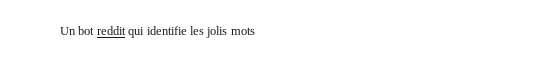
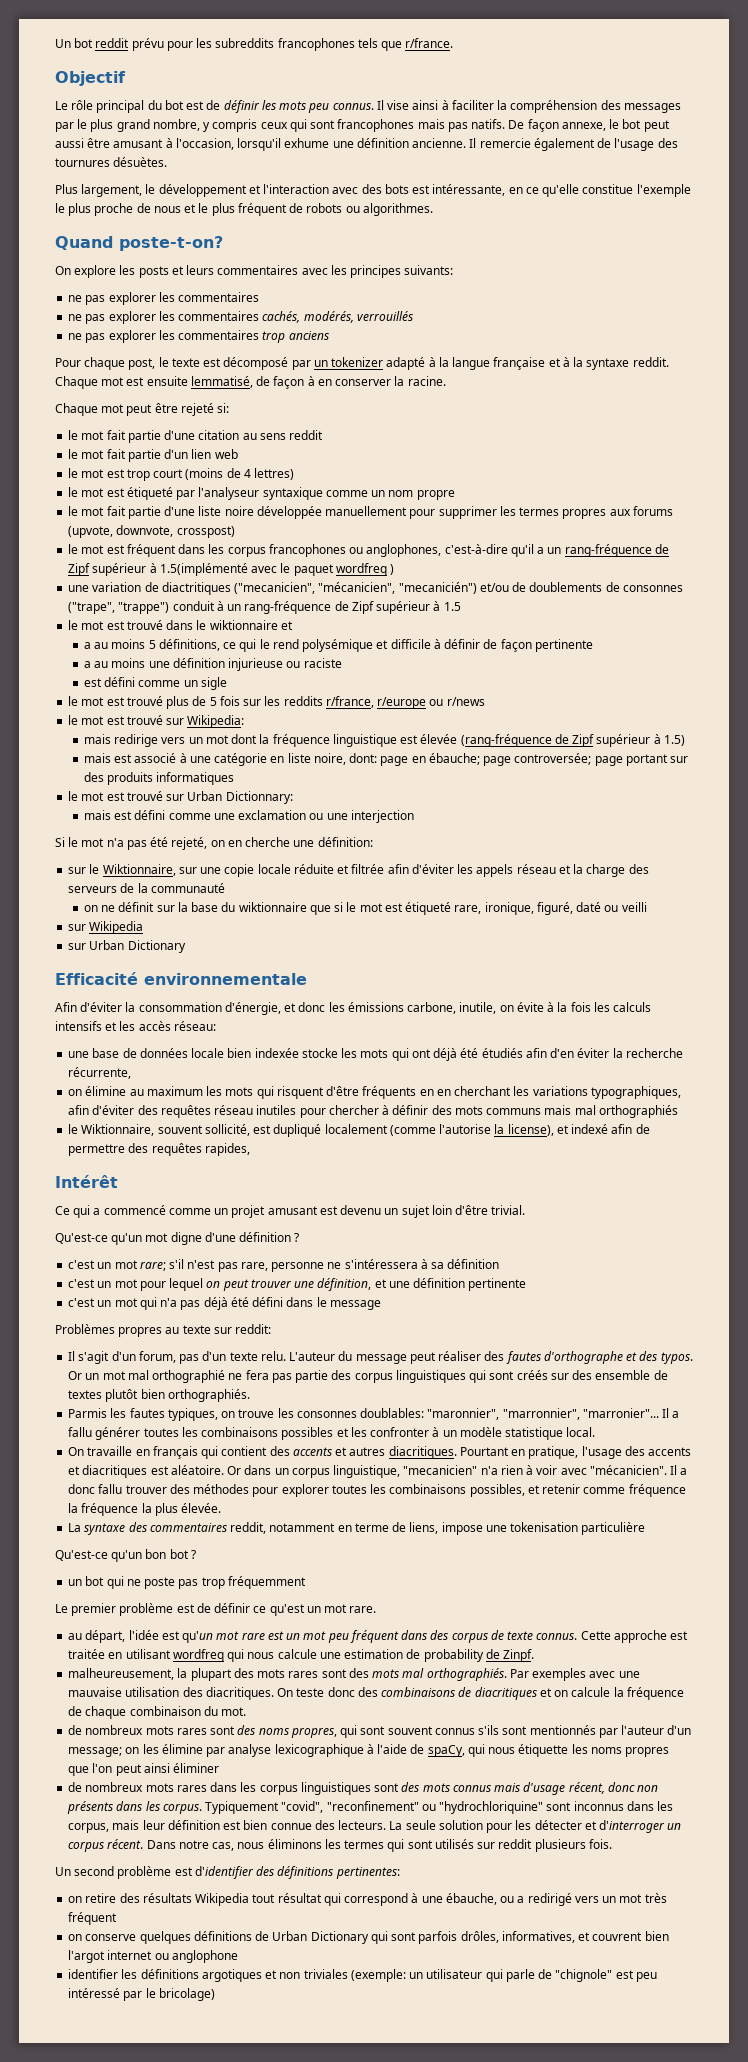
[128,26,255,38] qui identifie les jolis mots -> [131,38,454,51] [55,71,126,86] [55,100,681,113] [55,119,670,132] [55,138,678,151] [55,157,168,167] [55,184,691,197] [55,203,433,216] [55,236,223,251] [55,265,454,278] [68,292,260,305] [68,311,413,324] [68,330,329,343] [55,357,669,370] [55,376,446,389] [55,403,230,416] [68,430,324,443] [68,449,238,462] [68,468,295,481] [68,487,455,500] [68,506,673,519] [68,525,235,538] [68,544,669,557] [68,563,395,576] [68,582,683,595] [68,601,461,614] [68,620,293,630] [83,639,593,652] [83,658,342,671] [83,677,227,690] [68,696,485,709] [68,715,245,728] [83,734,685,747] [83,753,689,766] [83,772,235,785] [68,791,293,804] [83,810,414,823] [55,837,373,850] [68,864,649,877] [68,883,225,893] [83,902,647,915] [68,921,144,934] [68,940,186,953] [55,972,307,985] [55,1002,652,1015] [55,1021,216,1031] [68,1048,683,1061] [68,1067,132,1079] [68,1086,681,1099] [68,1105,678,1118] [68,1124,650,1137] [68,1143,250,1156] [55,1175,118,1188] [55,1205,526,1218] [55,1232,300,1245] [68,1259,500,1272] [68,1278,527,1291] [68,1297,381,1310] [55,1324,272,1337] [68,1351,693,1364] [68,1370,668,1383] [68,1389,250,1402] [68,1408,680,1421] [68,1427,596,1440] [68,1446,692,1459] [68,1465,688,1478] [68,1484,686,1497] [68,1503,222,1516] [68,1522,646,1535] [55,1549,196,1562] [68,1576,306,1589] [55,1603,377,1616] [68,1630,689,1643] [68,1649,535,1662] [68,1668,640,1681] [68,1687,684,1700] [68,1706,247,1719] [68,1725,692,1738] [68,1744,670,1757] [68,1763,220,1776] [68,1782,659,1795] [67,1801,674,1814] [68,1820,682,1833] [68,1839,612,1852] [55,1866,400,1879] [68,1893,667,1906] [68,1912,118,1925] [68,1931,669,1944] [68,1950,238,1963] [68,1969,657,1982] [68,1988,215,2001] prévu pour les subreddits francophones tels que r/france. // Objectif // Le rôle principal du bot est de définir les mots peu connus. Il vise ainsi à faciliter la compréhension des messages par le plus grand nombre, y compris ceux qui sont francophones mais pas natifs. De façon annexe, le bot peut aussi être amusant à l'occasion, lorsqu'il exhume une définition ancienne. Il remercie également de l'usage des tournures désuètes. // Plus largement, le développement et l'interaction avec des bots est intéressante, en ce qu'elle constitue l'exemple le plus proche de nous et le plus fréquent de robots ou algorithmes. // Quand poste-t-on? // On explore les posts et leurs commentaires avec les principes suivants: // ne pas explorer les commentaires // ne pas explorer les commentaires cachés, modérés, verrouillés // ne pas explorer les commentaires trop anciens // Pour chaque post, le texte est décomposé par un tokenizer adapté à la langue française et à la syntaxe reddit. Chaque mot est ensuite lemmatisé, de façon à en conserver la racine. // Chaque mot peut être rejeté si: // le mot fait partie d'une citation au sens reddit // le mot fait partie d'un lien web // le mot est trop court (moins de 4 lettres) // le mot est étiqueté par l'analyseur syntaxique comme un nom propre // le mot fait partie d'une liste noire développée manuellement pour supprimer les termes propres aux forums (upvote, downvote, crosspost) // le mot est fréquent dans les corpus francophones ou anglophones, c'est-à-dire qu'il a un rang-fréquence de Zipf supérieur à 1.5(implémenté avec le paquet wordfreq ) // une variation de diactritiques ("mecanicien", "mécanicien", "mecanicién") et/ou de doublements de consonnes ("trape", "trappe") conduit à un rang-fréquence de Zipf supérieur à 1.5 // le mot est trouvé dans le wiktionnaire et // a au moins 5 définitions, ce qui le rend polysémique et difficile à définir de façon pertinente // a au moins une définition injurieuse ou raciste // est défini comme un sigle // le mot est trouvé plus de 5 fois sur les reddits r/france, r/europe ou r/news // le mot est trouvé sur Wikipedia: // mais redirige vers un mot dont la fréquence linguistique est élevée (rang-fréquence de Zipf supérieur à 1.5) // mais est associé à une catégorie en liste noire, dont: page en ébauche; page controversée; page portant sur des produits informatiques // le mot est trouvé sur Urban Dictionnary: // mais est défini comme une exclamation ou une interjection // Si le mot n'a pas été rejeté, on en cherche une définition: // sur le Wiktionnaire, sur une copie locale réduite et filtrée afin d'éviter les appels réseau et la charge des serveurs de la communauté // on ne définit sur la base du wiktionnaire que si le mot est étiqueté rare, ironique, figuré, daté ou veilli // sur Wikipedia // sur Urban Dictionary // Efficacité environnementale // Afin d'éviter la consommation d'énergie, et donc les émissions carbone, inutile, on évite à la fois les calculs intensifs et les accès réseau: // une base de données locale bien indexée stocke les mots qui ont déjà été étudiés afin d'en éviter la recherche récurrente, // on élimine au maximum les mots qui risquent d'être fréquents en en cherchant les variations typographiques, afin d'éviter des requêtes réseau inutiles pour chercher à définir des mots communs mais mal orthographiés // le Wiktionnaire, souvent sollicité, est dupliqué localement (comme l'autorise la license), et indexé afin de permettre des requêtes rapides, // Intérêt // Ce qui a commencé comme un projet amusant est devenu un sujet loin d'être trivial. // Qu'est-ce qu'un mot digne d'une définition ? // c'est un mot rare; s'il n'est pas rare, personne ne s'intéressera à sa définition // c'est un mot pour lequel on peut trouver une définition, et une définition pertinente // c'est un mot qui n'a pas déjà été défini dans le message // Problèmes propres au texte sur reddit: // Il s'agit d'un forum, pas d'un texte relu. L'auteur du message peut réaliser des fautes d'orthographe et des typos. Or un mot mal orthographié ne fera pas partie des corpus linguistiques qui sont créés sur des ensemble de textes plutôt bien orthographiés. // Parmis les fautes typiques, on trouve les consonnes doublables: "maronnier", "marronnier", "marronier"... Il a fallu générer toutes les combinaisons possibles et les confronter à un modèle statistique local. // On travaille en français qui contient des accents et autres diacritiques. Pourtant en pratique, l'usage des accents et diacritiques est aléatoire. Or dans un corpus linguistique, "mecanicien" n'a rien à voir avec "mécanicien". Il a donc fallu trouver des méthodes pour explorer toutes les combinaisons possibles, et retenir comme fréquence la fréquence la plus élevée. // La syntaxe des commentaires reddit, notamment en terme de liens, impose une tokenisation particulière // Qu'est-ce qu'un bon bot ? // un bot qui ne poste pas trop fréquemment // Le premier problème est de définir ce qu'est un mot rare. // au départ, l'idée est qu'un mot rare est un mot peu fréquent dans des corpus de texte connus. Cette approche est traitée en utilisant wordfreq qui nous calcule une estimation de probability de Zinpf. // malheureusement, la plupart des mots rares sont des mots mal orthographiés. Par exemples avec une mauvaise utilisation des diacritiques. On teste donc des combinaisons de diacritiques et on calcule la fréquence de chaque combinaison du mot. // de nombreux mots rares sont des noms propres, qui sont souvent connus s'ils sont mentionnés par l'auteur d'un message; on les élimine par analyse lexicographique à l'aide de spaCy, qui nous étiquette les noms propres que l'on peut ainsi éliminer // de nombreux mots rares dans les corpus linguistiques sont des mots connus mais d'usage récent, donc non présents dans les corpus. Typiquement "covid", "reconfinement" ou "hydrochloriquine" sont inconnus dans les corpus, mais leur définition est bien connue des lecteurs. La seule solution pour les détecter et d'interroger un corpus récent. Dans notre cas, nous éliminons les termes qui sont utilisés sur reddit plusieurs fois. // Un second problème est d'identifier des définitions pertinentes: // on retire des résultats Wikipedia tout résultat qui correspond à une ébauche, ou a redirigé vers un mot très fréquent // on conserve quelques définitions de Urban Dictionary qui sont parfois drôles, informatives, et couvrent bien l'argot internet ou anglophone // identifier les définitions argotiques et non triviales (exemple: un utilisateur qui parle de "chignole" est peu intéressé par le bricolage)

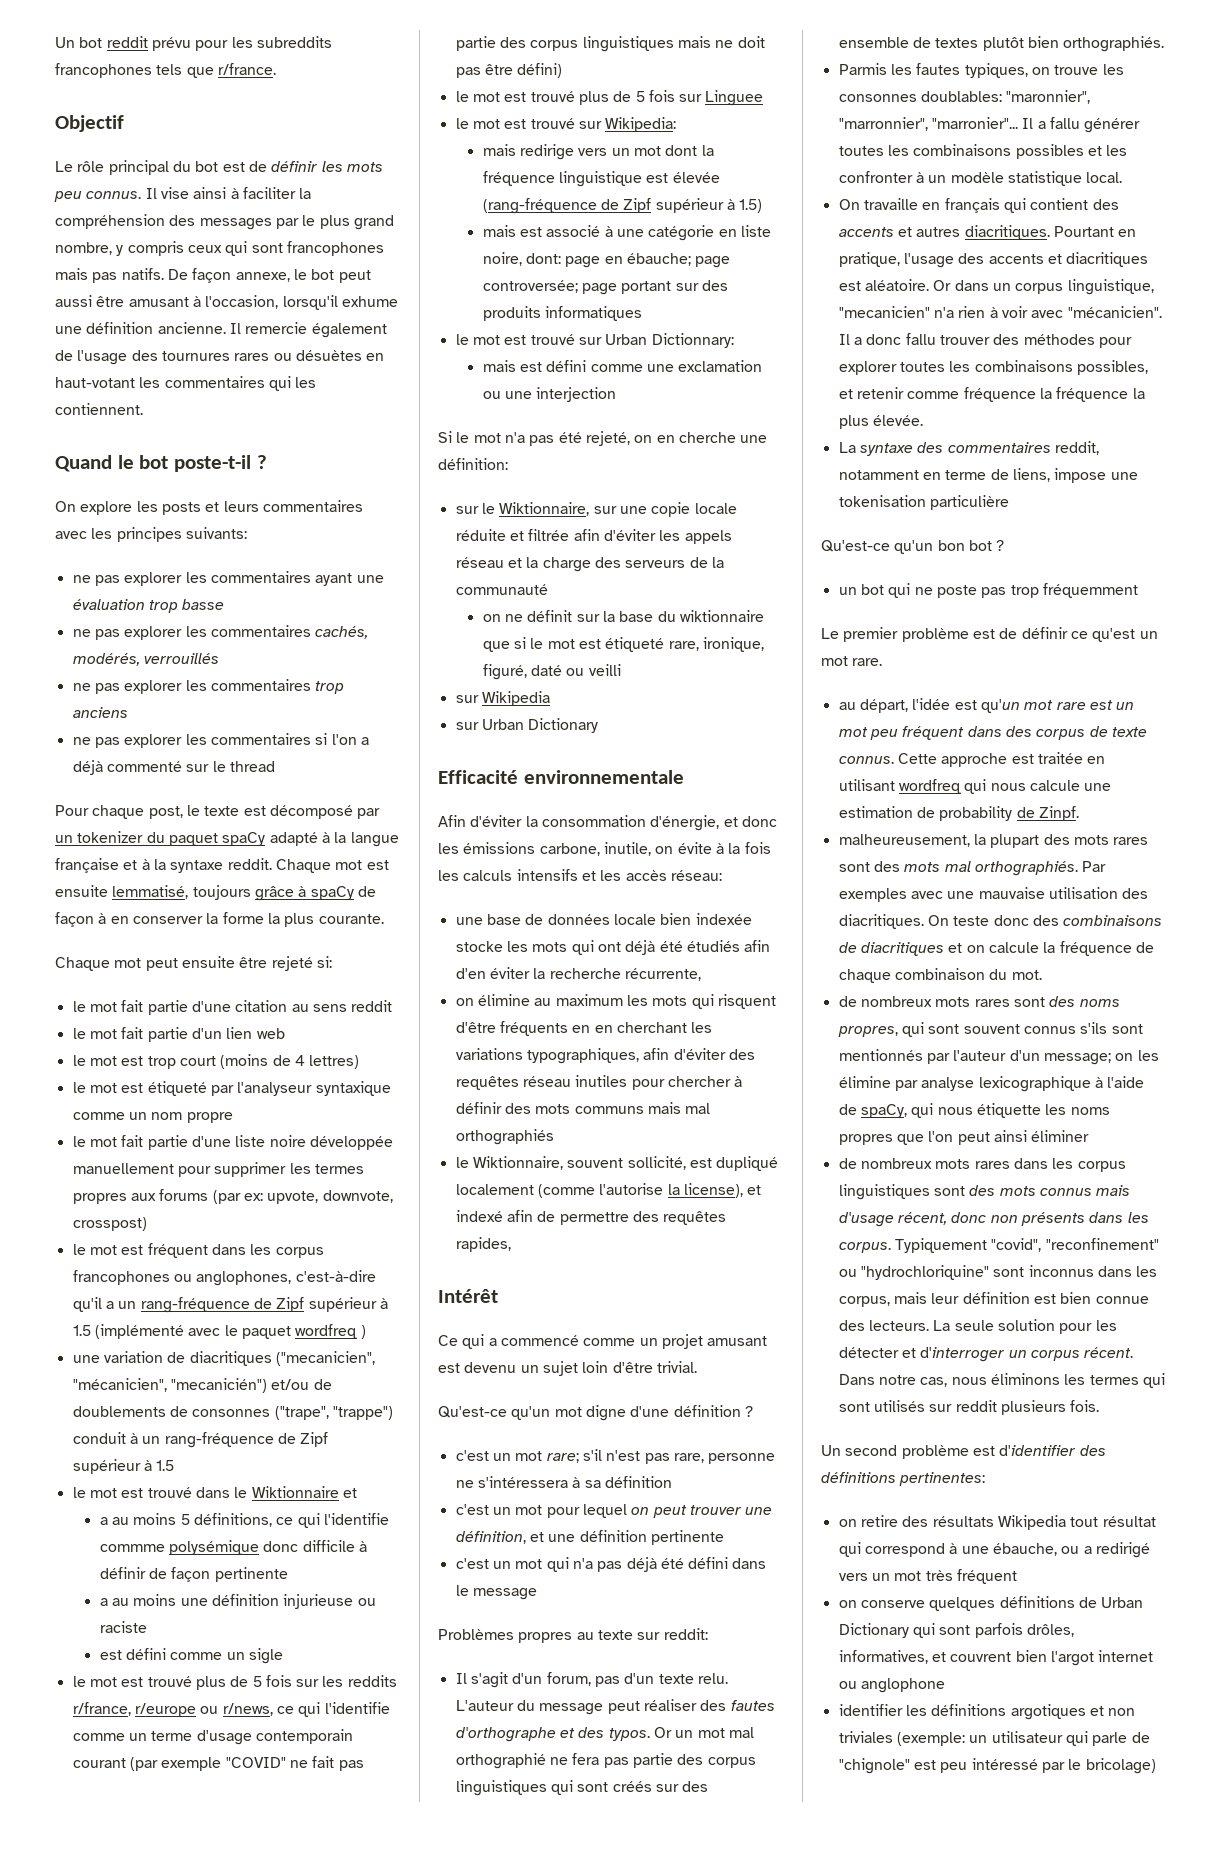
[113,157,168,167] [55,184,691,197] [55,203,433,216] [55,236,223,251] désuètes. // Plus largement, le développement et l'interaction avec des bots est intéressante, en ce qu'elle constitue l'exemple le plus proche de nous et le plus fréquent de robots ou algorithmes. // Quand poste-t-on? -> [234,350,385,361] [55,376,317,391] [55,403,143,415] [55,455,267,472] rares ou désuètes en haut-votant les commentaires qui les contiennent. // Quand le bot poste-t-il ?
(260, 297) none -> [315,573,384,586] [72,599,225,613] ayant une évaluation trop basse
(329, 335) none -> [72,733,369,748] [72,760,275,775] // ne pas explorer les commentaires si l'on a déjà commenté sur le thread
(384, 362) none -> [146,832,266,846] du paquet spaCy
(253, 382) none -> [192,885,354,901] toujours grâce à spaCy
[407,376,446,386] racine. -> [222,912,384,927] forme la plus courante.
(153, 410) none -> [181,956,235,968] ensuite
[68,526,114,538] (upvote, -> [212,1190,319,1204] (par ex: upvote,
[159,563,248,576] 1.5(implémenté -> [72,1324,184,1339] 1.5 (implémenté
[161,582,231,595] diactritiques -> [189,1351,272,1366] diacritiques
[209,620,278,630] wiktionnaire -> [251,1486,339,1498] Wiktionnaire
[259,639,389,652] le rend polysémique et -> [323,1513,389,1525] [99,1540,299,1555] l'identifie commme polysémique donc
[446,697,485,706] r/news -> [222,1702,390,1717] [72,1729,353,1745] [72,1756,364,1771] [455,36,765,52] [455,63,563,78] [455,90,764,106] r/news, ce qui l'identifie comme un terme d'usage contemporain courant (par exemple "COVID" ne fait pas partie des corpus linguistiques mais ne doit pas être défini) // le mot est trouvé plus de 5 fois sur Linguee

